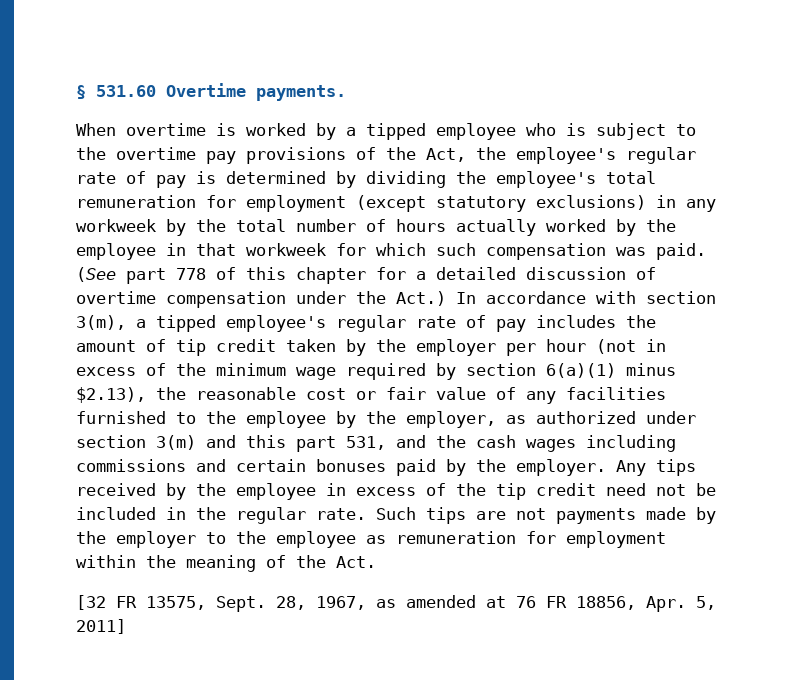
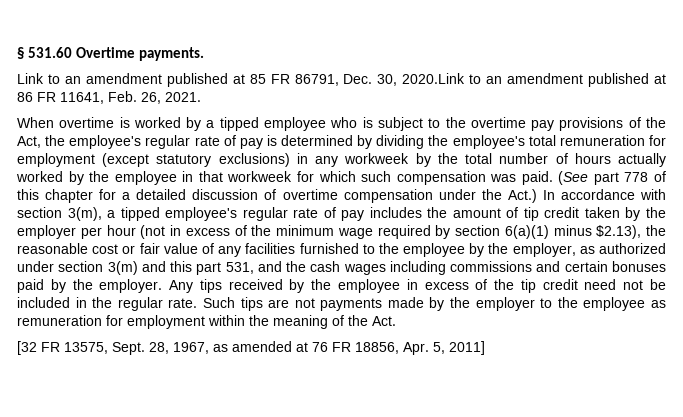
(346, 93) none -> [17,73,666,87] [17,91,201,104] // Link to an amendment published at 85 FR 86791, Dec. 30, 2020.Link to an amendment published at 86 FR 11641, Feb. 26, 2021.

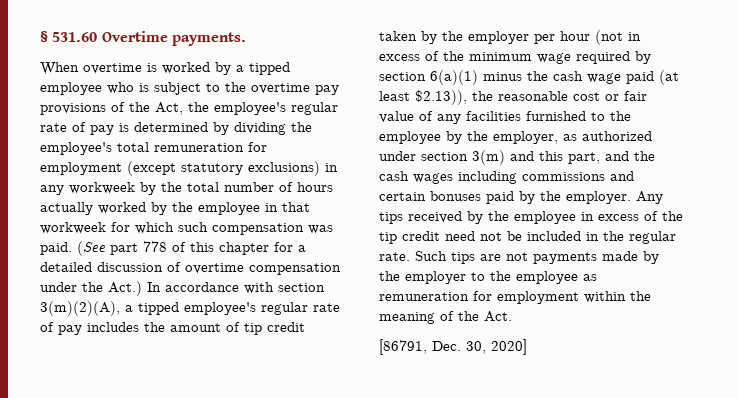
[17,73,666,87] [17,91,201,104] // Link to an amendment published at 85 FR 86791, Dec. 30, 2020.Link to an amendment published at 86 FR 11641, Feb. 26, 2021. -> (246, 39) none
[67,207,102,221] 3(m), -> [40,301,120,316] 3(m)(2)(A),
[596,225,642,239] $2.13), -> [527,70,679,85] [379,90,467,105] the cash wage paid (at least $2.13)),
[196,262,254,275] part 531, -> [568,152,600,164] part,
[17,341,485,355] [32 FR 13575, Sept. 28, 1967, as amended at 76 FR 18856, Apr. 5, 2011] -> [379,339,527,355] [86791, Dec. 30, 2020]

